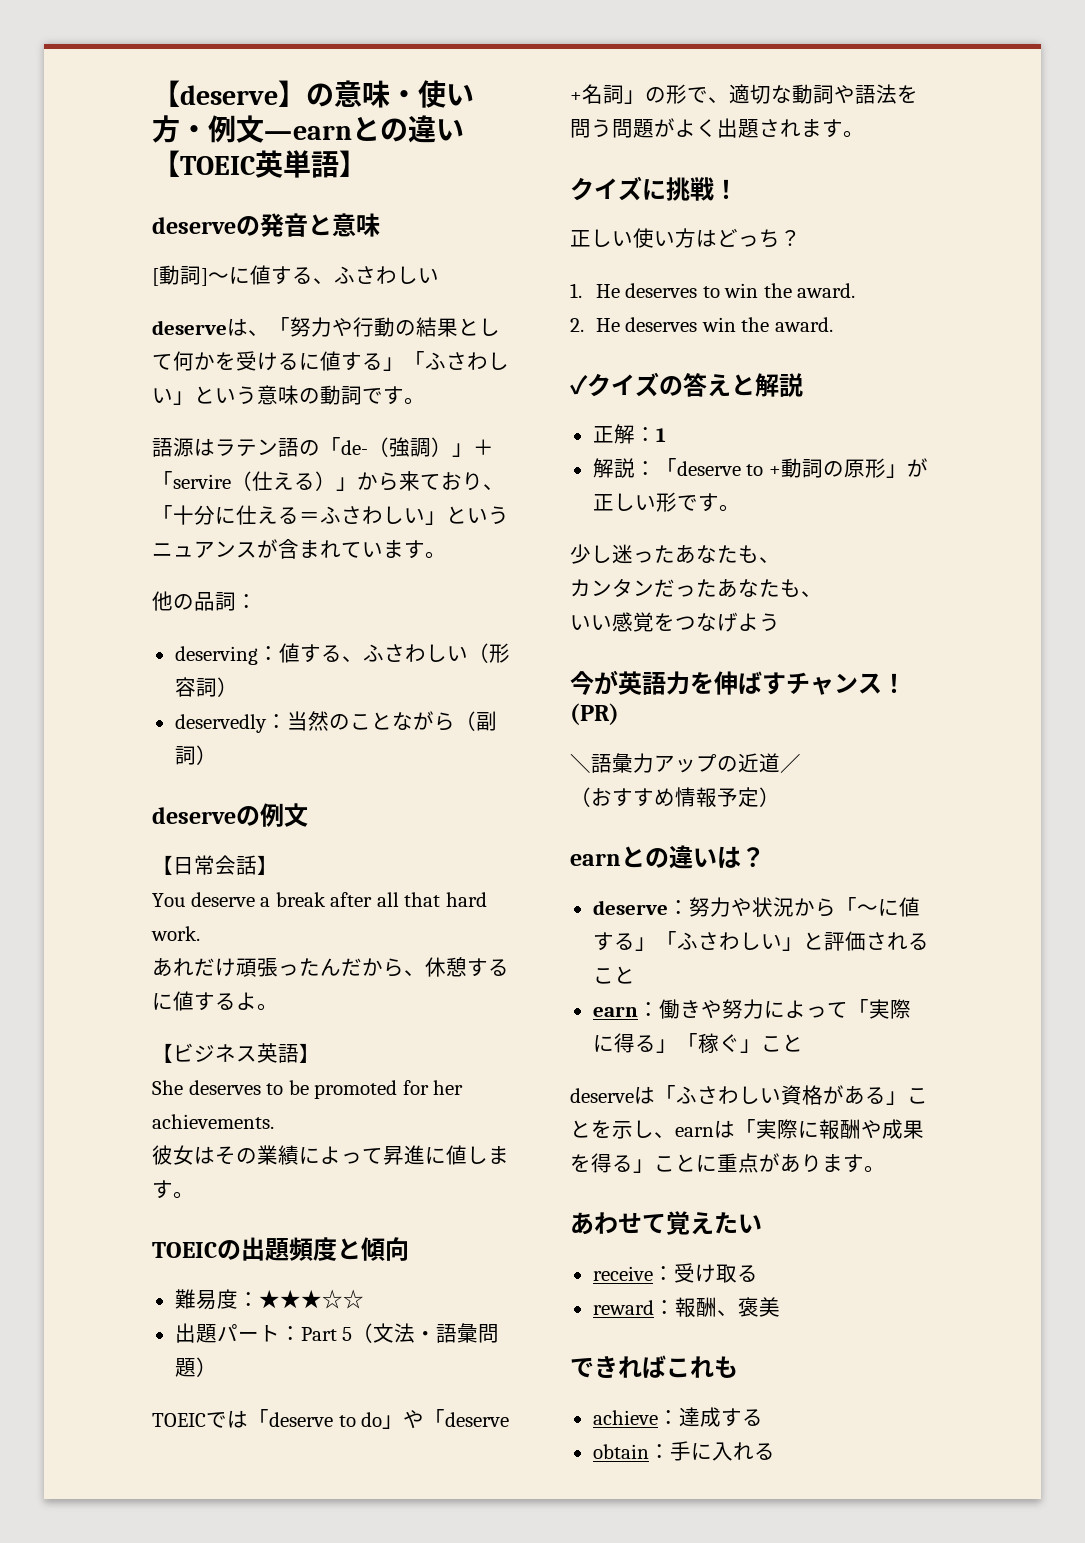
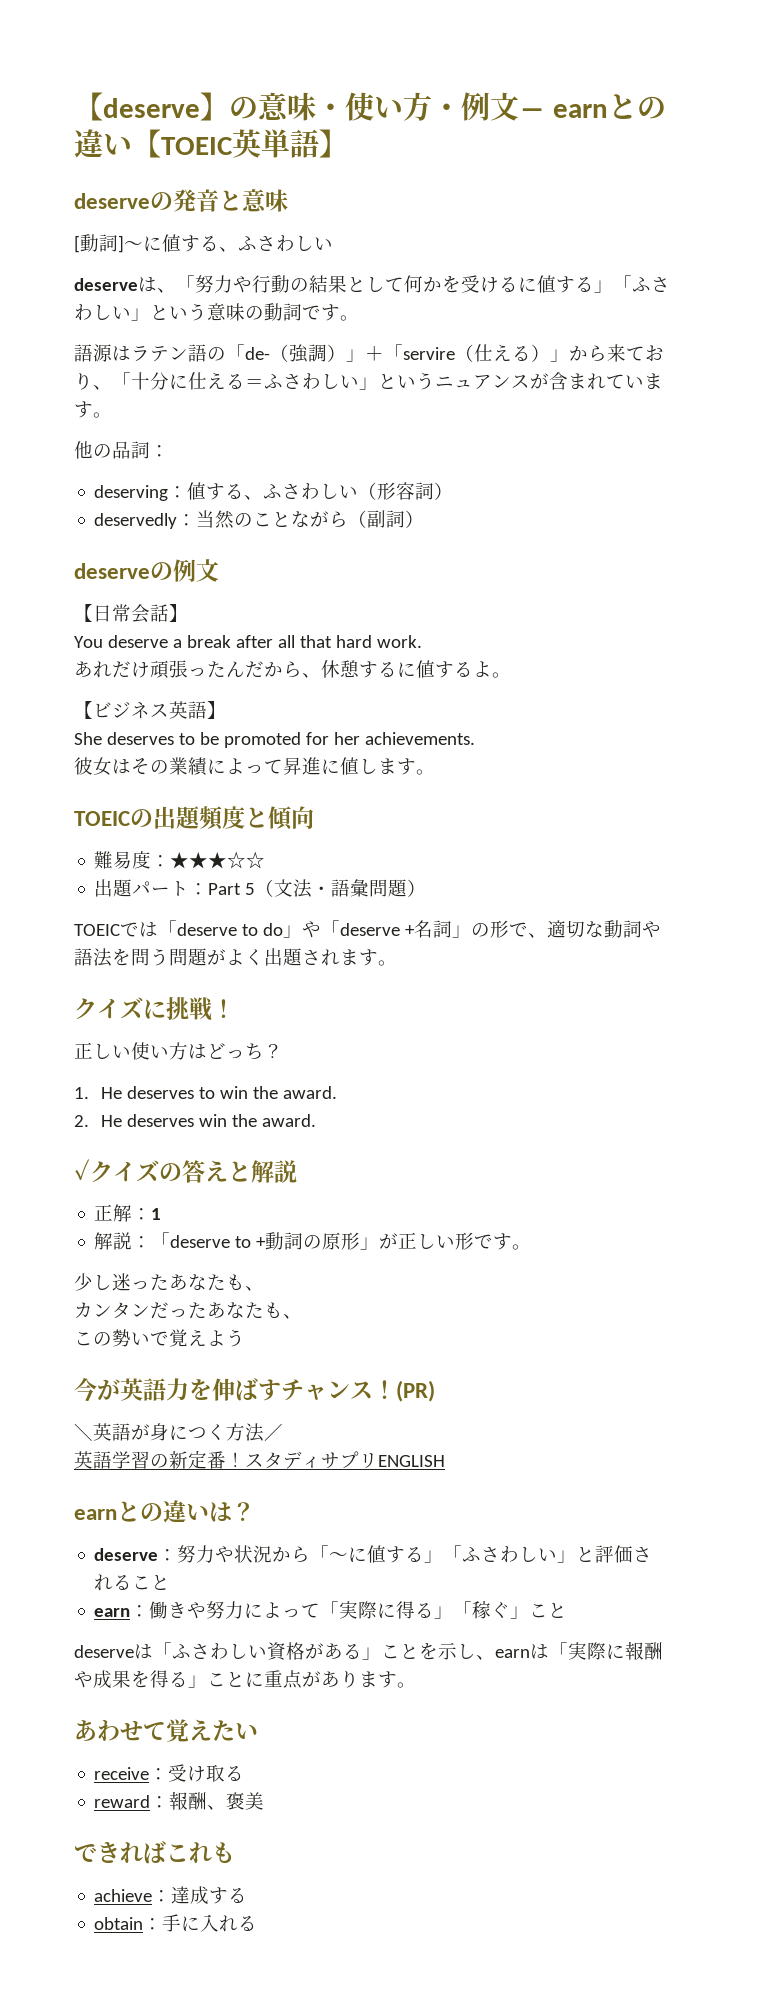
[570,612,738,632] いい感覚をつなげ -> [74,1329,207,1347] この勢いで覚え
[591,753,801,773] [570,787,780,808] 語彙力アップの近道／ // （おすすめ情報予定） -> [93,1423,283,1442] [74,1450,445,1469] 英語が身につく方法／ // 英語学習の新定番！スタディサプリENGLISH

